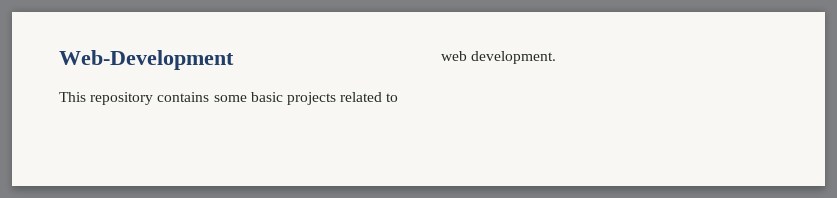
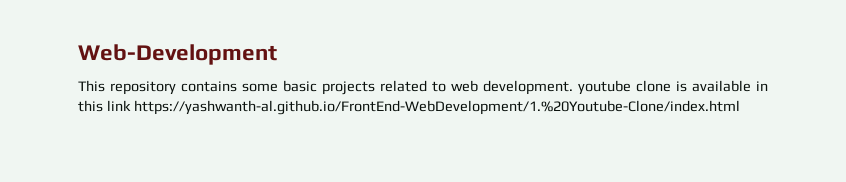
(557, 57) none -> [578,80,768,95] [78,100,740,115] youtube clone is available in this link https://yashwanth-al.github.io/FrontEnd-WebDevelopment/1.%20Youtube-Clone/index.html

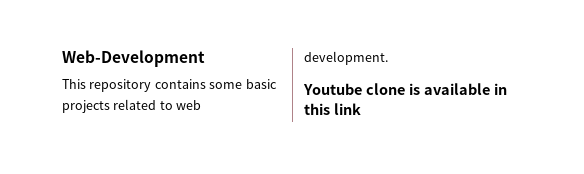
[578,80,631,95] youtube -> [303,83,362,95] // Youtube
[133,100,740,115] https://yashwanth-al.github.io/FrontEnd-WebDevelopment/1.%20Youtube-Clone/index.html -> (361, 109) none

